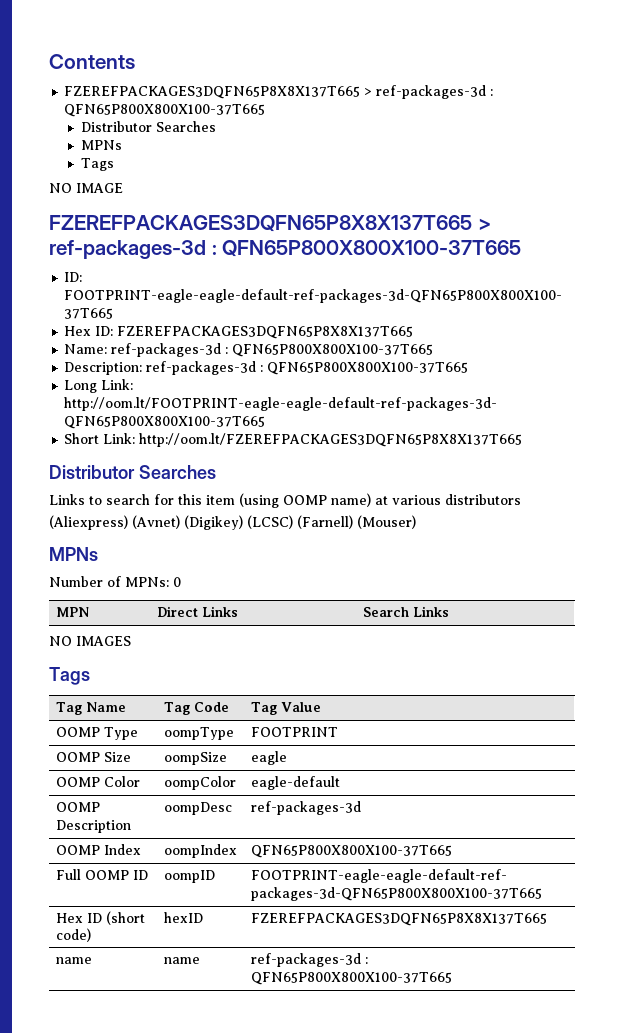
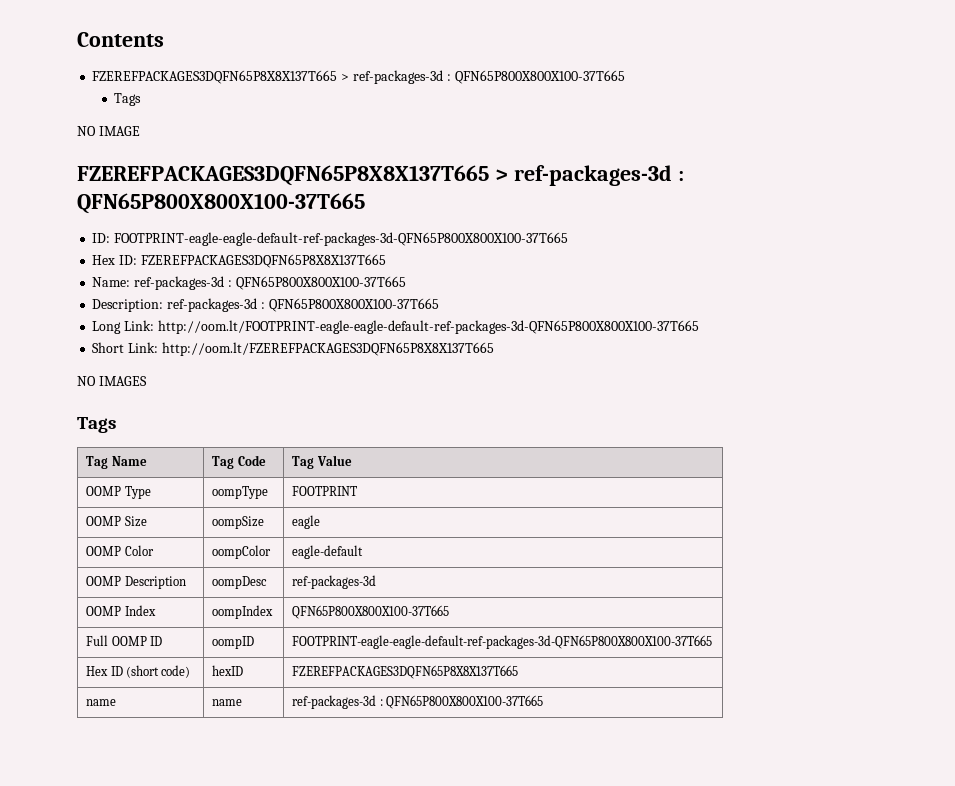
[80,121,216,132] [80,140,122,150] // Distributor Searches // MPNs -> (625, 77) none
[49,465,216,479] [49,493,521,508] [49,515,416,530] [49,547,98,561] [49,576,181,587] [55,607,89,617] [156,606,238,617] [362,606,449,617] // Distributor Searches // Links to search for this item (using OOMP name) at various distributors // (Aliexpress) (Avnet) (Digikey) (LCSC) (Farnell) (Mouser) // MPNs // Number of MPNs: 0 // MPN | Direct Links | Search Links -> (494, 349) none

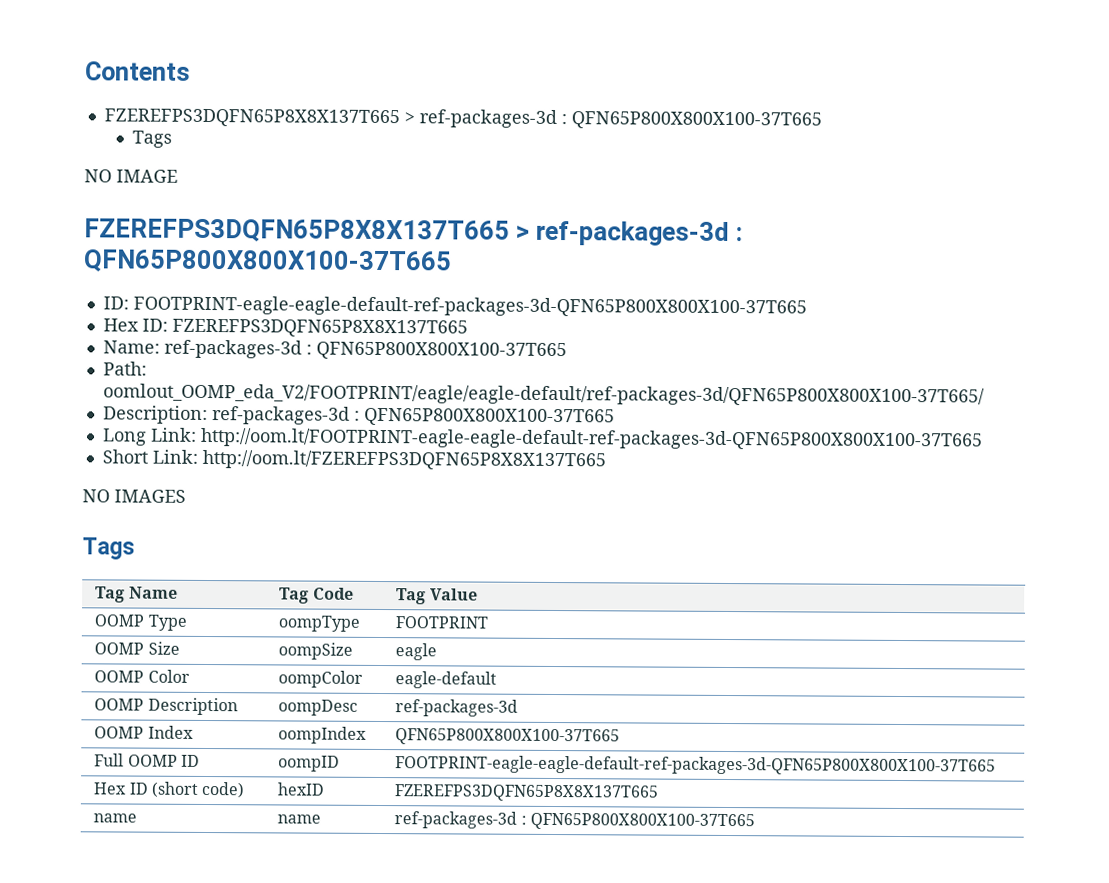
[92,70,338,84] FZEREFPACKAGES3DQFN65P8X8X137T665 -> [103,108,400,128] FZEREFPS3DQFN65P8X8X137T665
[77,165,489,186] FZEREFPACKAGES3DQFN65P8X8X137T665 -> [84,218,510,244] FZEREFPS3DQFN65P8X8X137T665
[140,254,386,268] FZEREFPACKAGES3DQFN65P8X8X137T665 -> [171,318,468,338] FZEREFPS3DQFN65P8X8X137T665
(406, 283) none -> [102,361,147,376] [102,383,985,407] // Path: oomlout_OOMP_eda_V2/FOOTPRINT/eagle/eagle-default/ref-packages-3d/QFN65P800X800X100-37T665/
[161,342,494,356] http://oom.lt/FZEREFPACKAGES3DQFN65P8X8X137T665 -> [201,449,606,471] http://oom.lt/FZEREFPS3DQFN65P8X8X137T665
[292,665,519,679] FZEREFPACKAGES3DQFN65P8X8X137T665 -> [394,784,660,802] FZEREFPS3DQFN65P8X8X137T665

